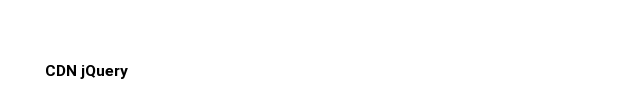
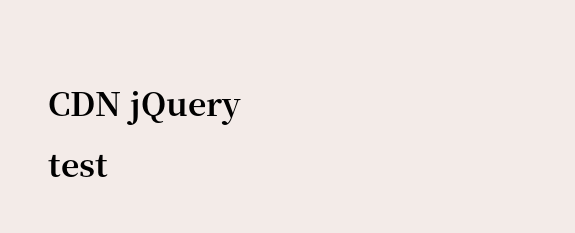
(129, 72) none -> [48,154,108,177] // test

